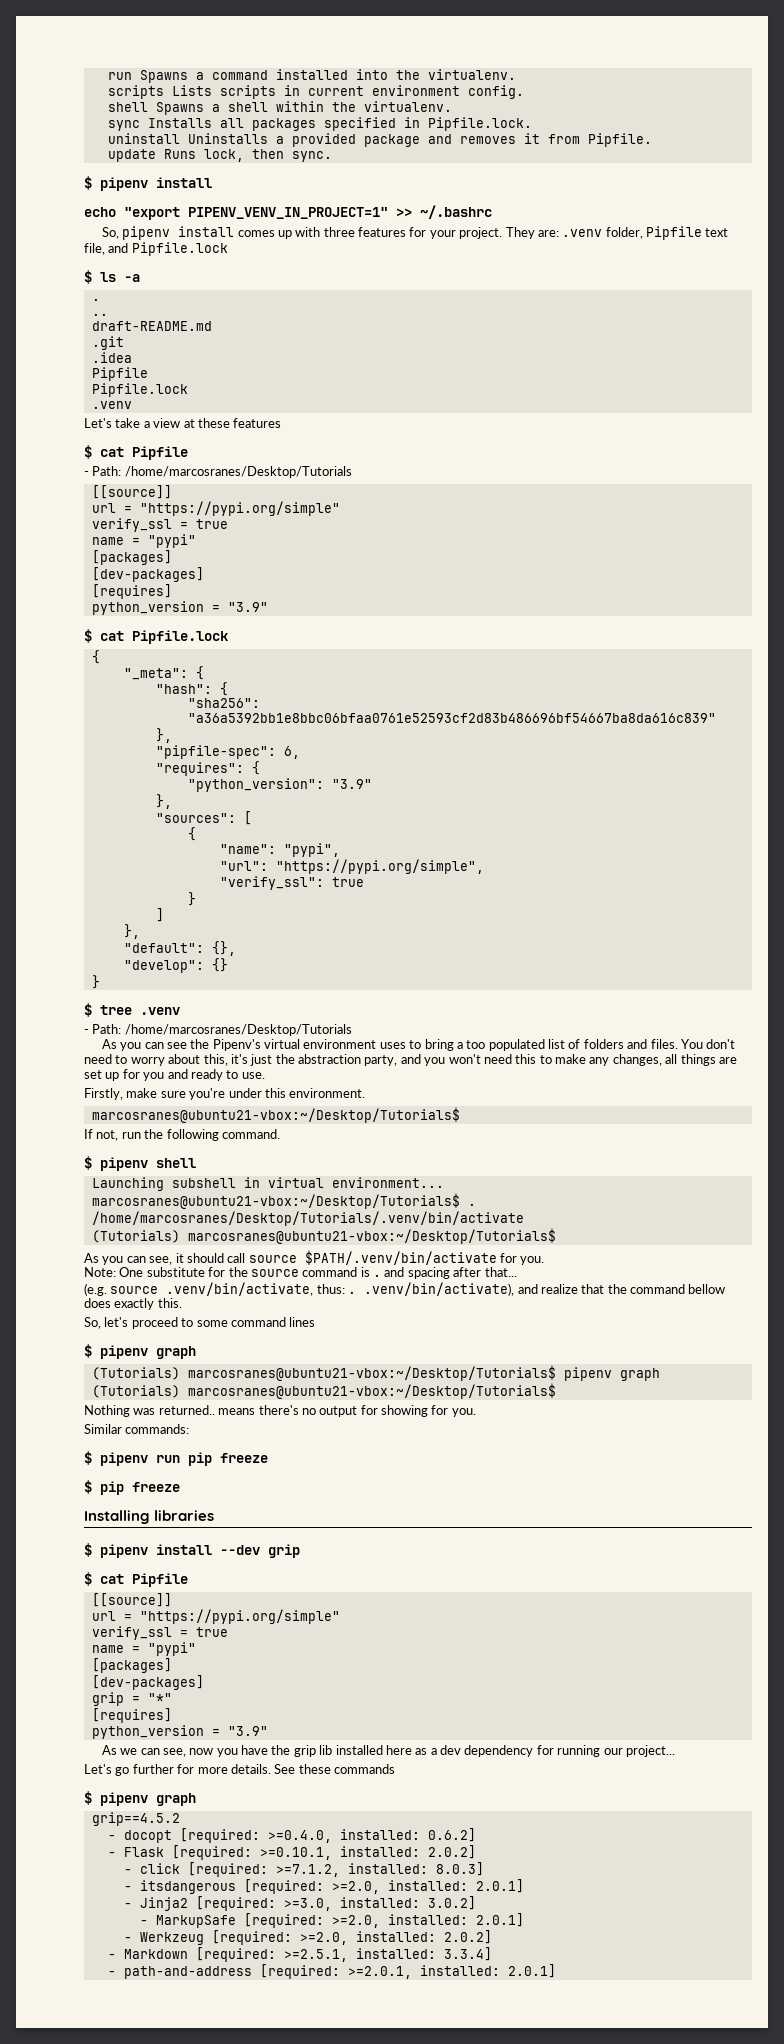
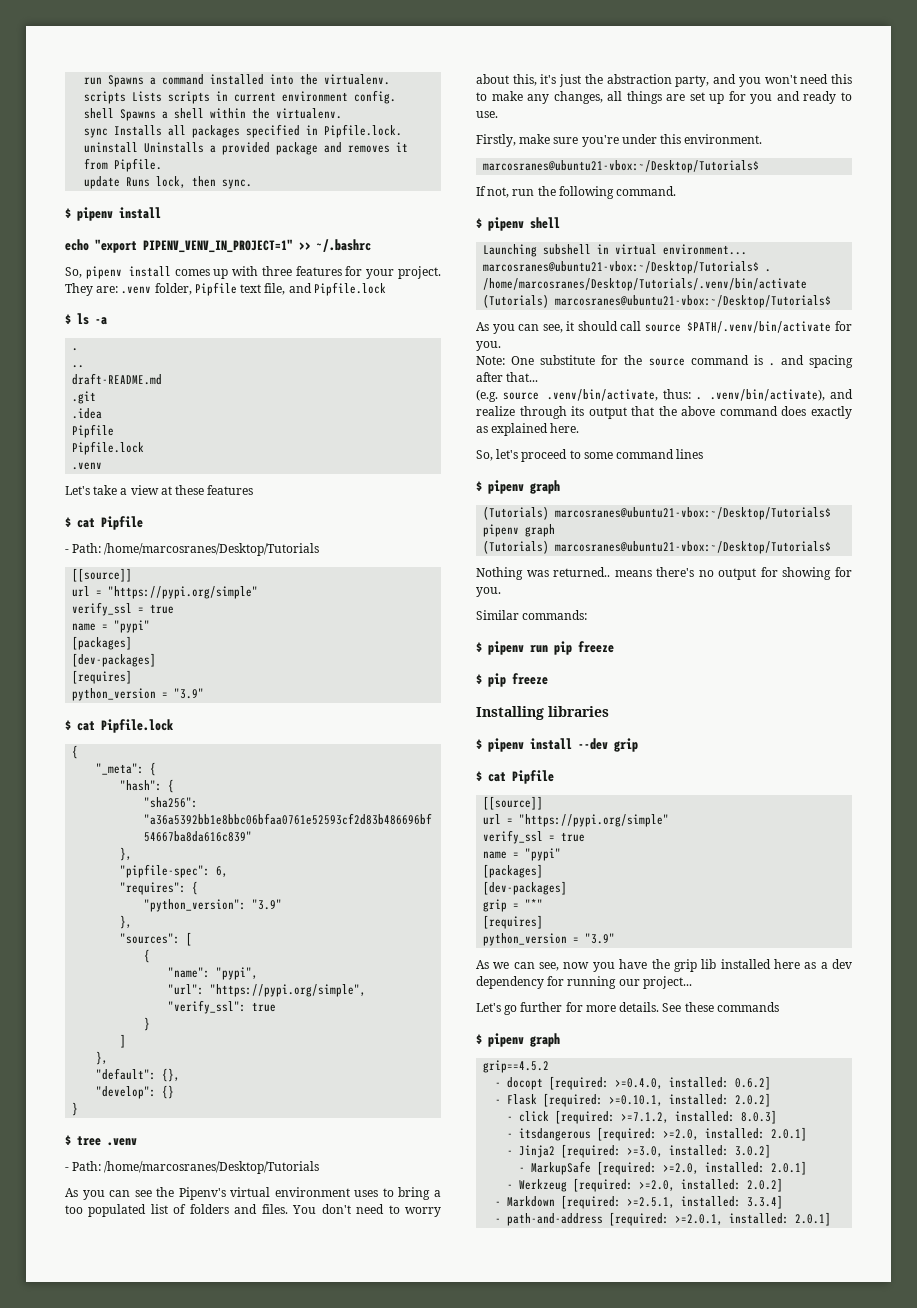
[581,1284,726,1294] [84,1298,182,1310] that the command bellow does exactly this. -> [519,406,852,419] [476,423,580,436] through its output that the above command does exactly as explained here.

